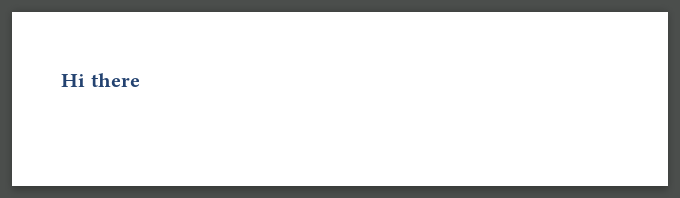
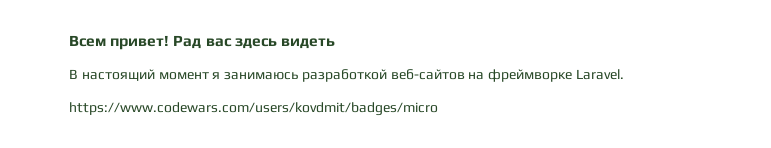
[61,73,140,87] Hi there -> [69,35,335,50] [69,69,625,82] [69,102,438,116] Всем привет! Рад вас здесь видеть // В настоящий момент я занимаюсь разработкой веб-сайтов на фреймворке Laravel. // https://www.codewars.com/users/kovdmit/badges/micro

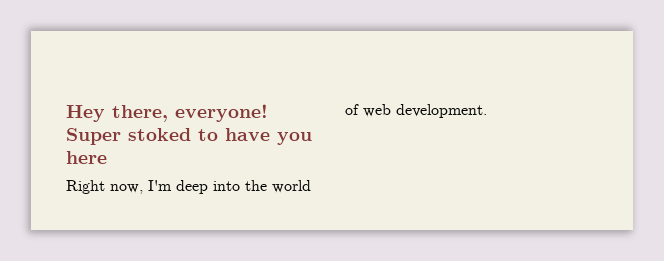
[69,35,335,50] [69,69,625,82] [69,102,438,116] Всем привет! Рад вас здесь видеть // В настоящий момент я занимаюсь разработкой веб-сайтов на фреймворке Laravel. // https://www.codewars.com/users/kovdmit/badges/micro -> [66,104,268,122] [66,128,312,145] [66,151,107,164] [66,180,311,194] [345,104,487,118] Hey there, everyone! Super stoked to have you here // Right now, I'm deep into the world of web development.

